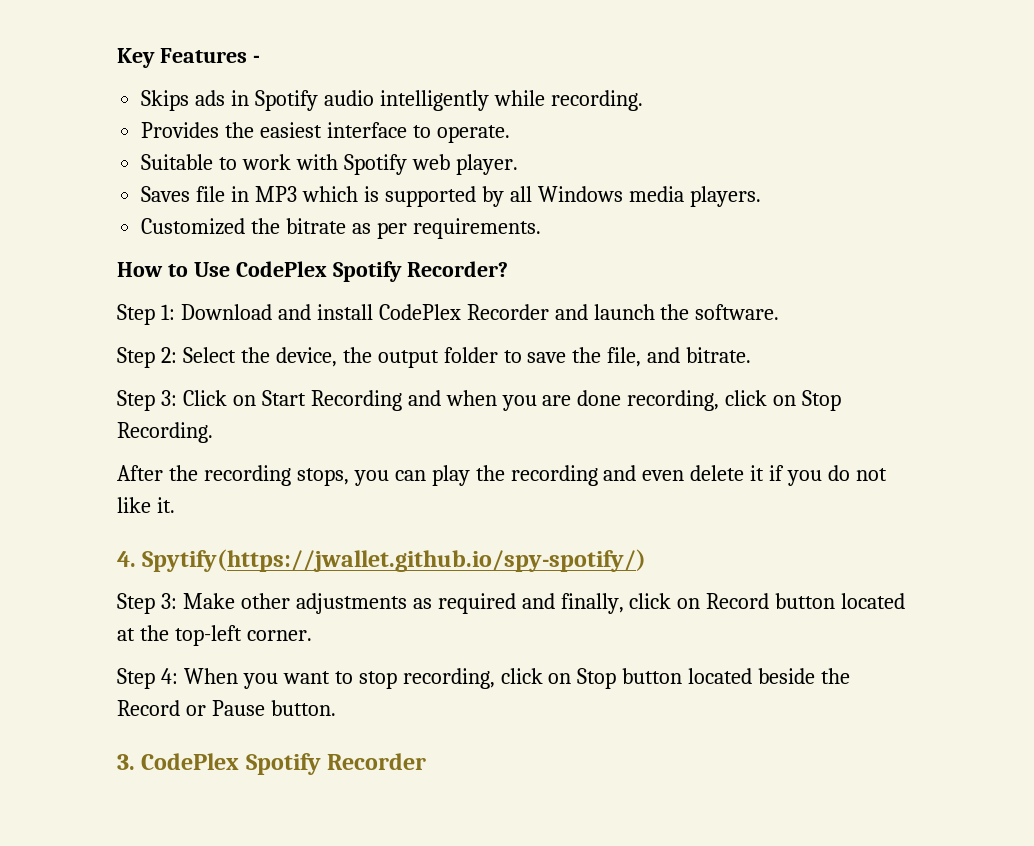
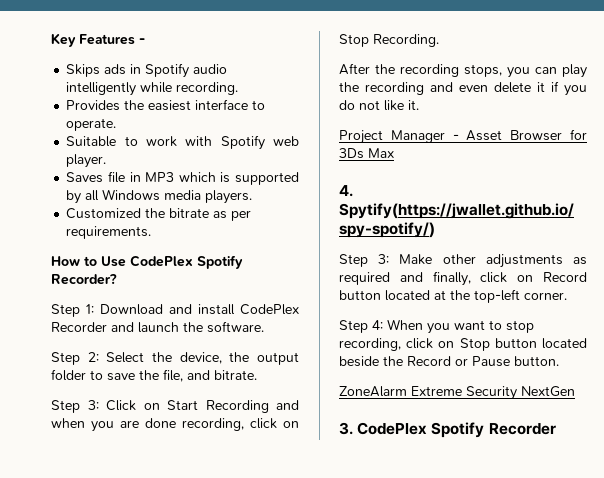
(175, 505) none -> [339,129,587,144] [339,148,394,159] // Project Manager - Asset Browser for 3Ds Max
(336, 708) none -> [339,386,575,400] // ZoneAlarm Extreme Security NextGen

